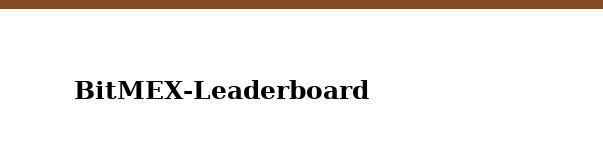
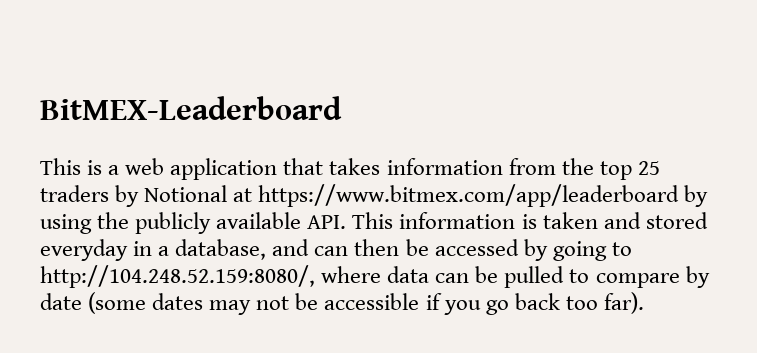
(369, 89) none -> [40,158,660,180] [40,184,709,207] [40,212,708,234] [40,239,632,261] [40,265,710,288] [40,292,644,315] // This is a web application that takes information from the top 25 traders by Notional at https://www.bitmex.com/app/leaderboard by using the publicly available API. This information is taken and stored everyday in a database, and can then be accessed by going to http://104.248.52.159:8080/, where data can be pulled to compare by date (some dates may not be accessible if you go back too far).

